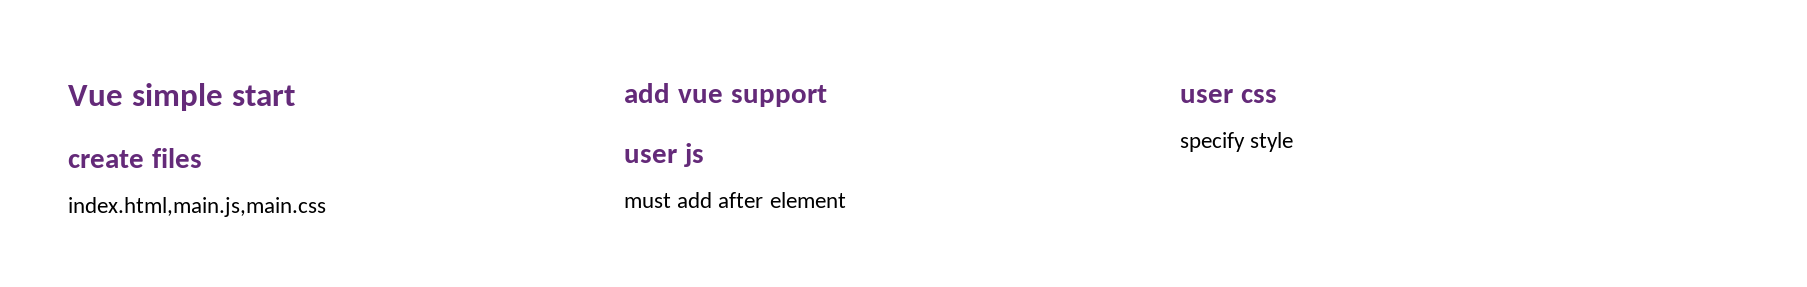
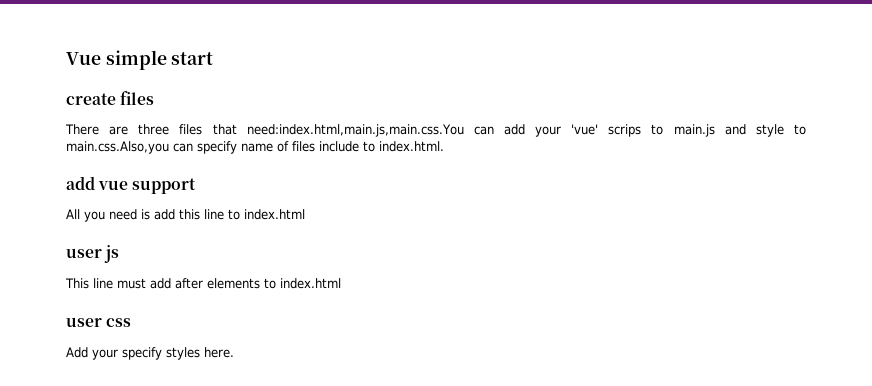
[68,197,326,217] [624,83,827,107] index.html,main.js,main.css // add vue support -> [65,124,806,137] [66,141,444,154] [66,176,197,194] [66,209,305,222] There are three files that need:index.html,main.js,main.css.You can add your 'vue' scrips to main.js and style to main.css.Also,you can specify name of files include to index.html. // add vue support // All you need is add this line to index.html
(704, 155) none -> [65,278,113,289] This line
[769,192,846,208] element -> [207,278,341,289] elements to index.html
[1180,132,1294,152] specify style -> [66,347,234,360] Add your specify styles here.

